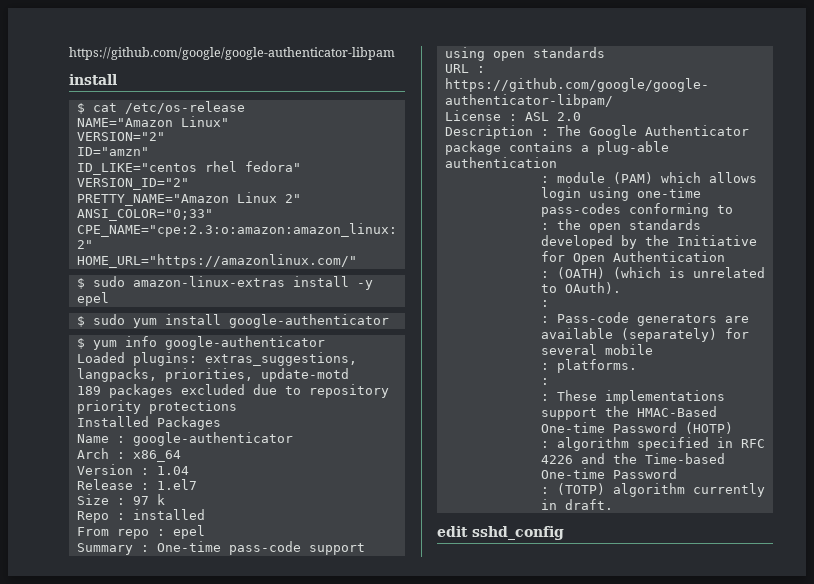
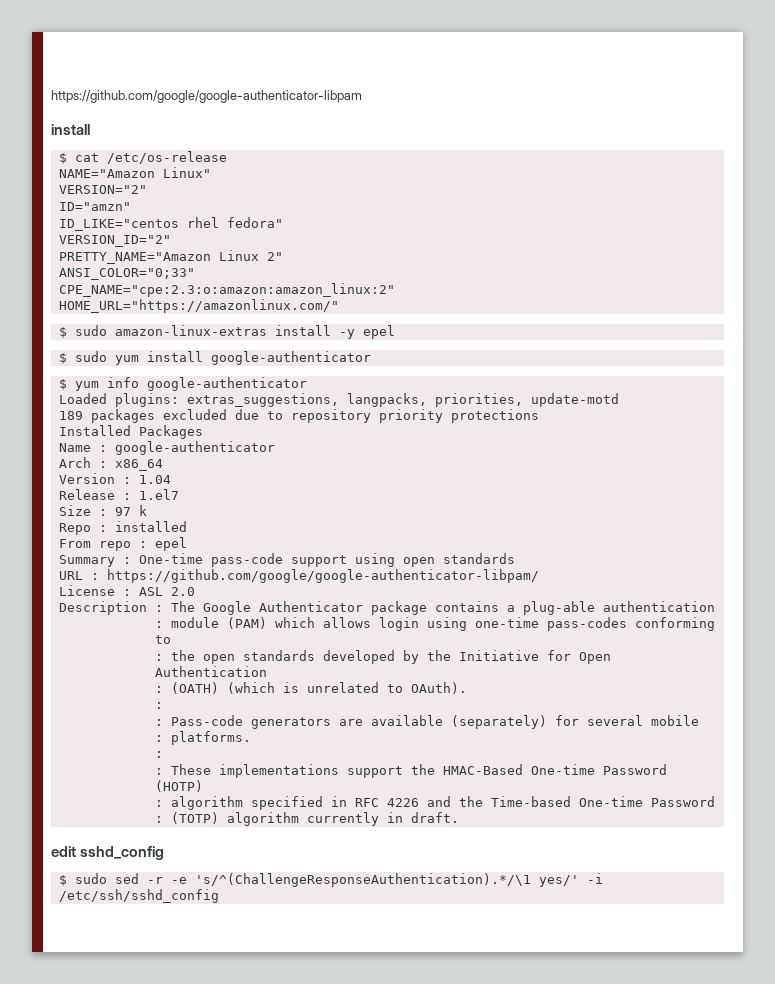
(564, 533) none -> [58,873,603,887] [58,889,219,903] // $ sudo sed -r -e 's/^(ChallengeResponseAuthentication).*/\1 yes/' -i /etc/ssh/sshd_config

